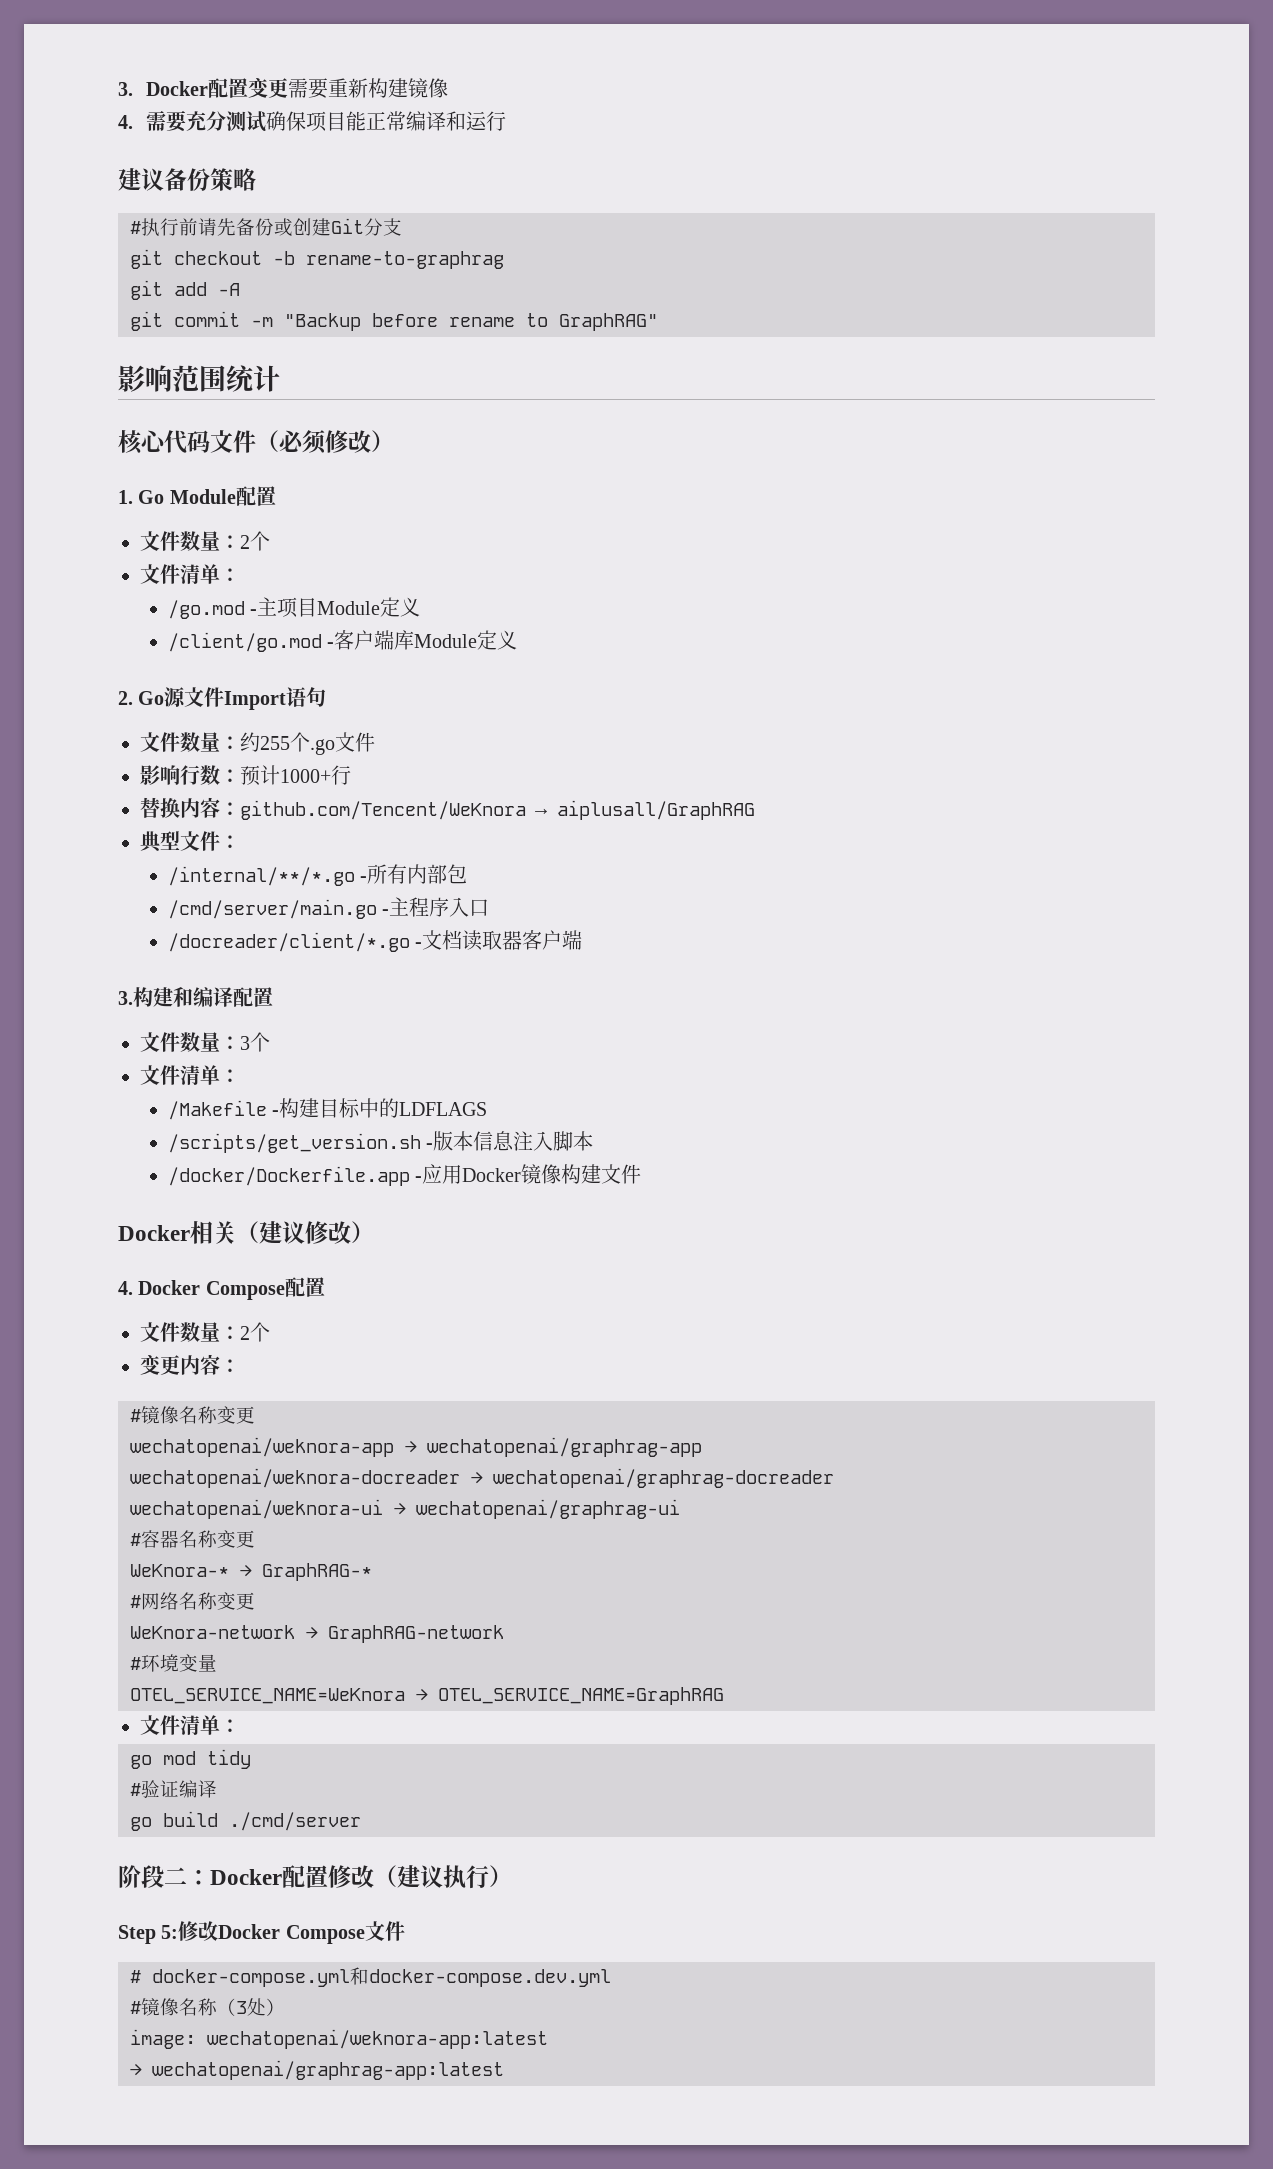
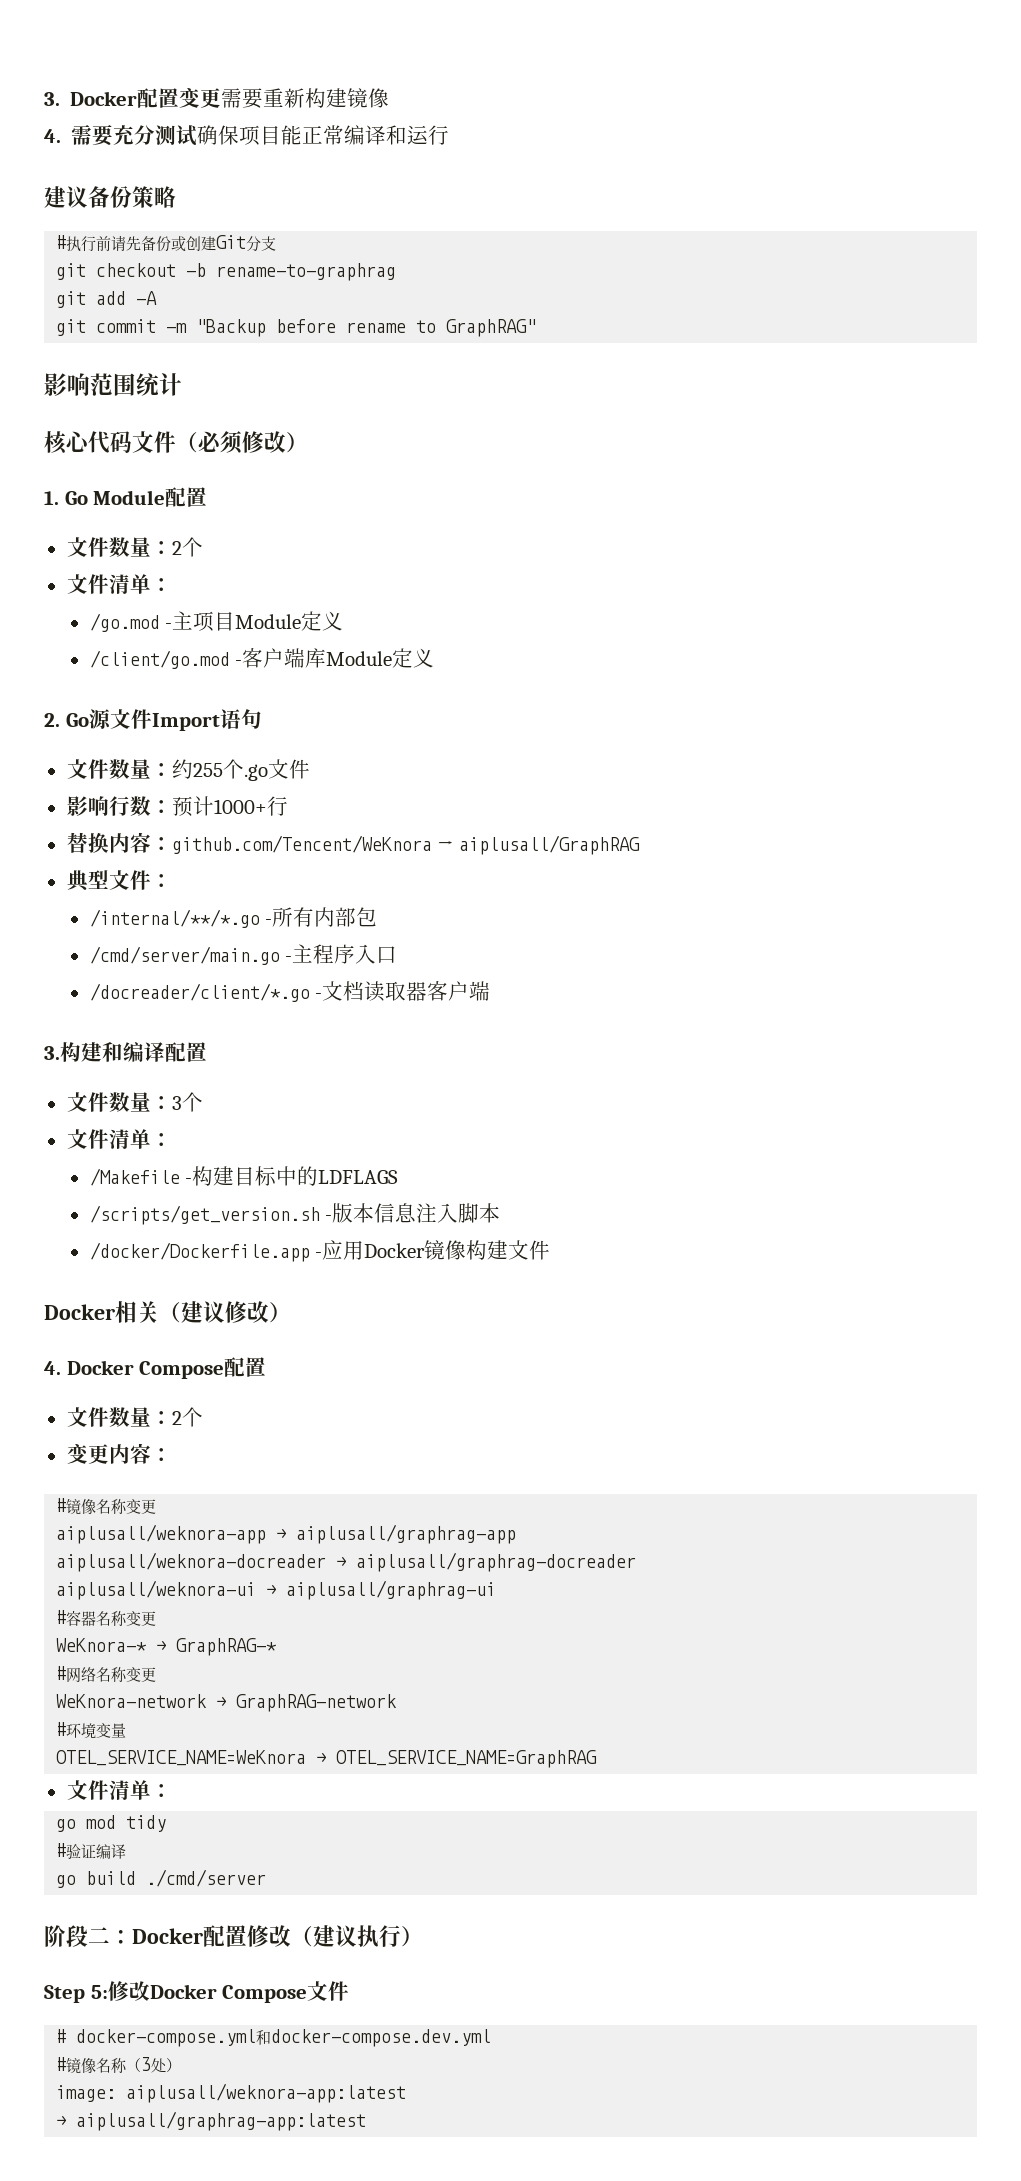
[130,1437,702,1457] [130,1468,834,1488] [130,1499,680,1519] wechatopenai/weknora-app → wechatopenai/graphrag-app // wechatopenai/weknora-docreader → wechatopenai/graphrag-docreader // wechatopenai/weknora-ui → wechatopenai/graphrag-ui -> [56,1524,517,1544] [56,1552,637,1572] [56,1580,497,1600] aiplusall/weknora-app → aiplusall/graphrag-app // aiplusall/weknora-docreader → aiplusall/graphrag-docreader // aiplusall/weknora-ui → aiplusall/graphrag-ui
[207,2029,548,2049] [130,2060,504,2080] wechatopenai/weknora-app:latest // → wechatopenai/graphrag-app:latest -> [126,2083,407,2103] [56,2111,367,2131] aiplusall/weknora-app:latest // → aiplusall/graphrag-app:latest

